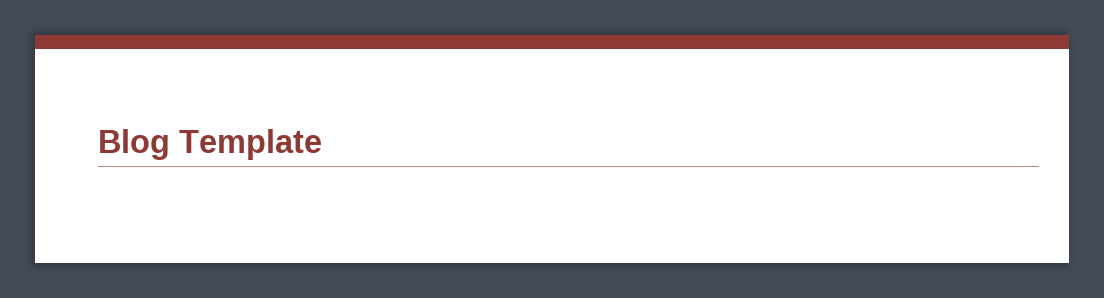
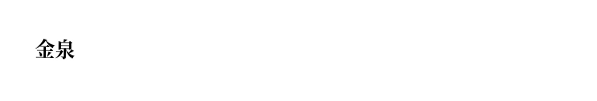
[98,129,322,160] Blog Template -> [34,38,76,60] 金泉

